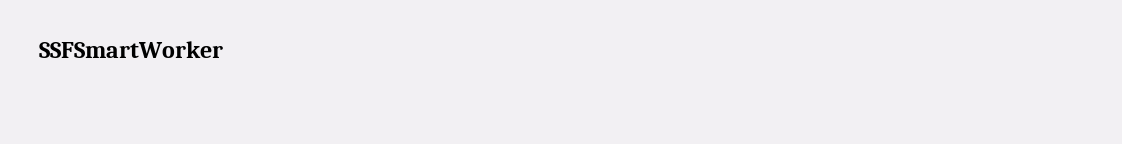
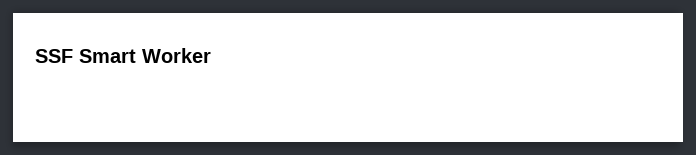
[39,41,223,58] SSFSmartWorker -> [35,48,211,63] SSF Smart Worker

